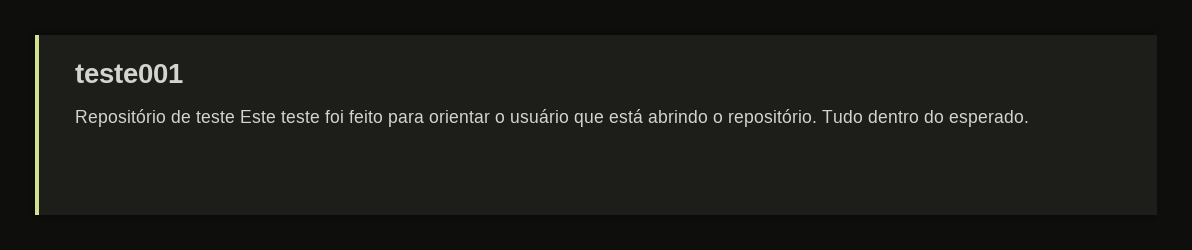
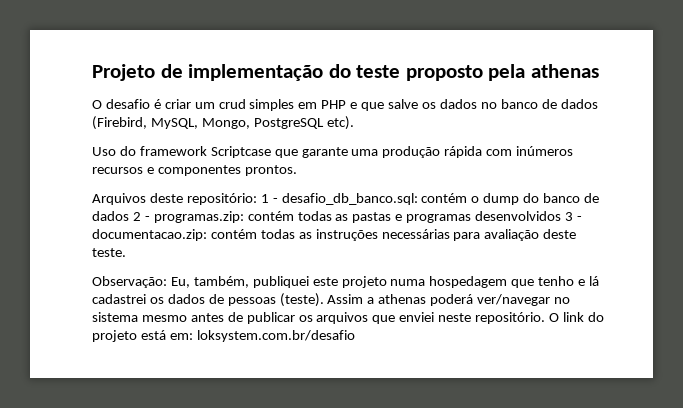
[75,64,183,83] [75,109,1029,127] teste001 // Repositório de teste Este teste foi feito para orientar o usuário que está abrindo o repositório. Tudo dentro do esperado. -> [92,64,599,81] [92,99,598,111] [92,116,354,130] [92,146,574,158] [92,165,297,176] [92,193,600,205] [92,211,582,223] [92,229,577,241] [92,248,126,257] [92,276,600,288] [92,293,571,307] [92,312,604,324] [92,330,355,342] Projeto de implementação do teste proposto pela athenas // O desafio é criar um crud simples em PHP e que salve os dados no banco de dados (Firebird, MySQL, Mongo, PostgreSQL etc). // Uso do framework Scriptcase que garante uma produção rápida com inúmeros recursos e componentes prontos. // Arquivos deste repositório: 1 - desafio_db_banco.sql: contém o dump do banco de dados 2 - programas.zip: contém todas as pastas e programas desenvolvidos 3 - documentacao.zip: contém todas as instruções necessárias para avaliação deste teste. // Observação: Eu, também, publiquei este projeto numa hospedagem que tenho e lá cadastrei os dados de pessoas (teste). Assim a athenas poderá ver/navegar no sistema mesmo antes de publicar os arquivos que enviei neste repositório. O link do projeto está em: loksystem.com.br/desafio

